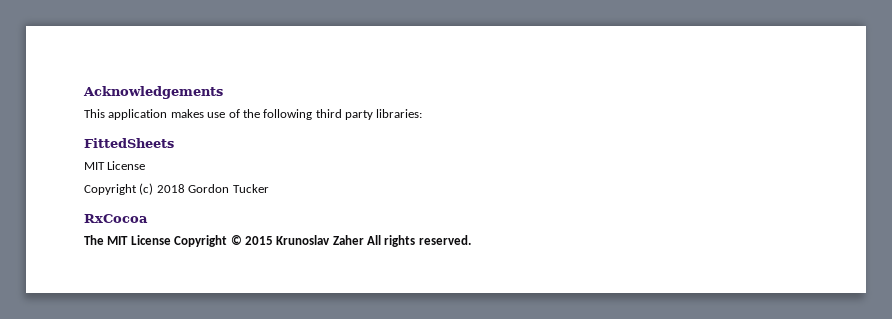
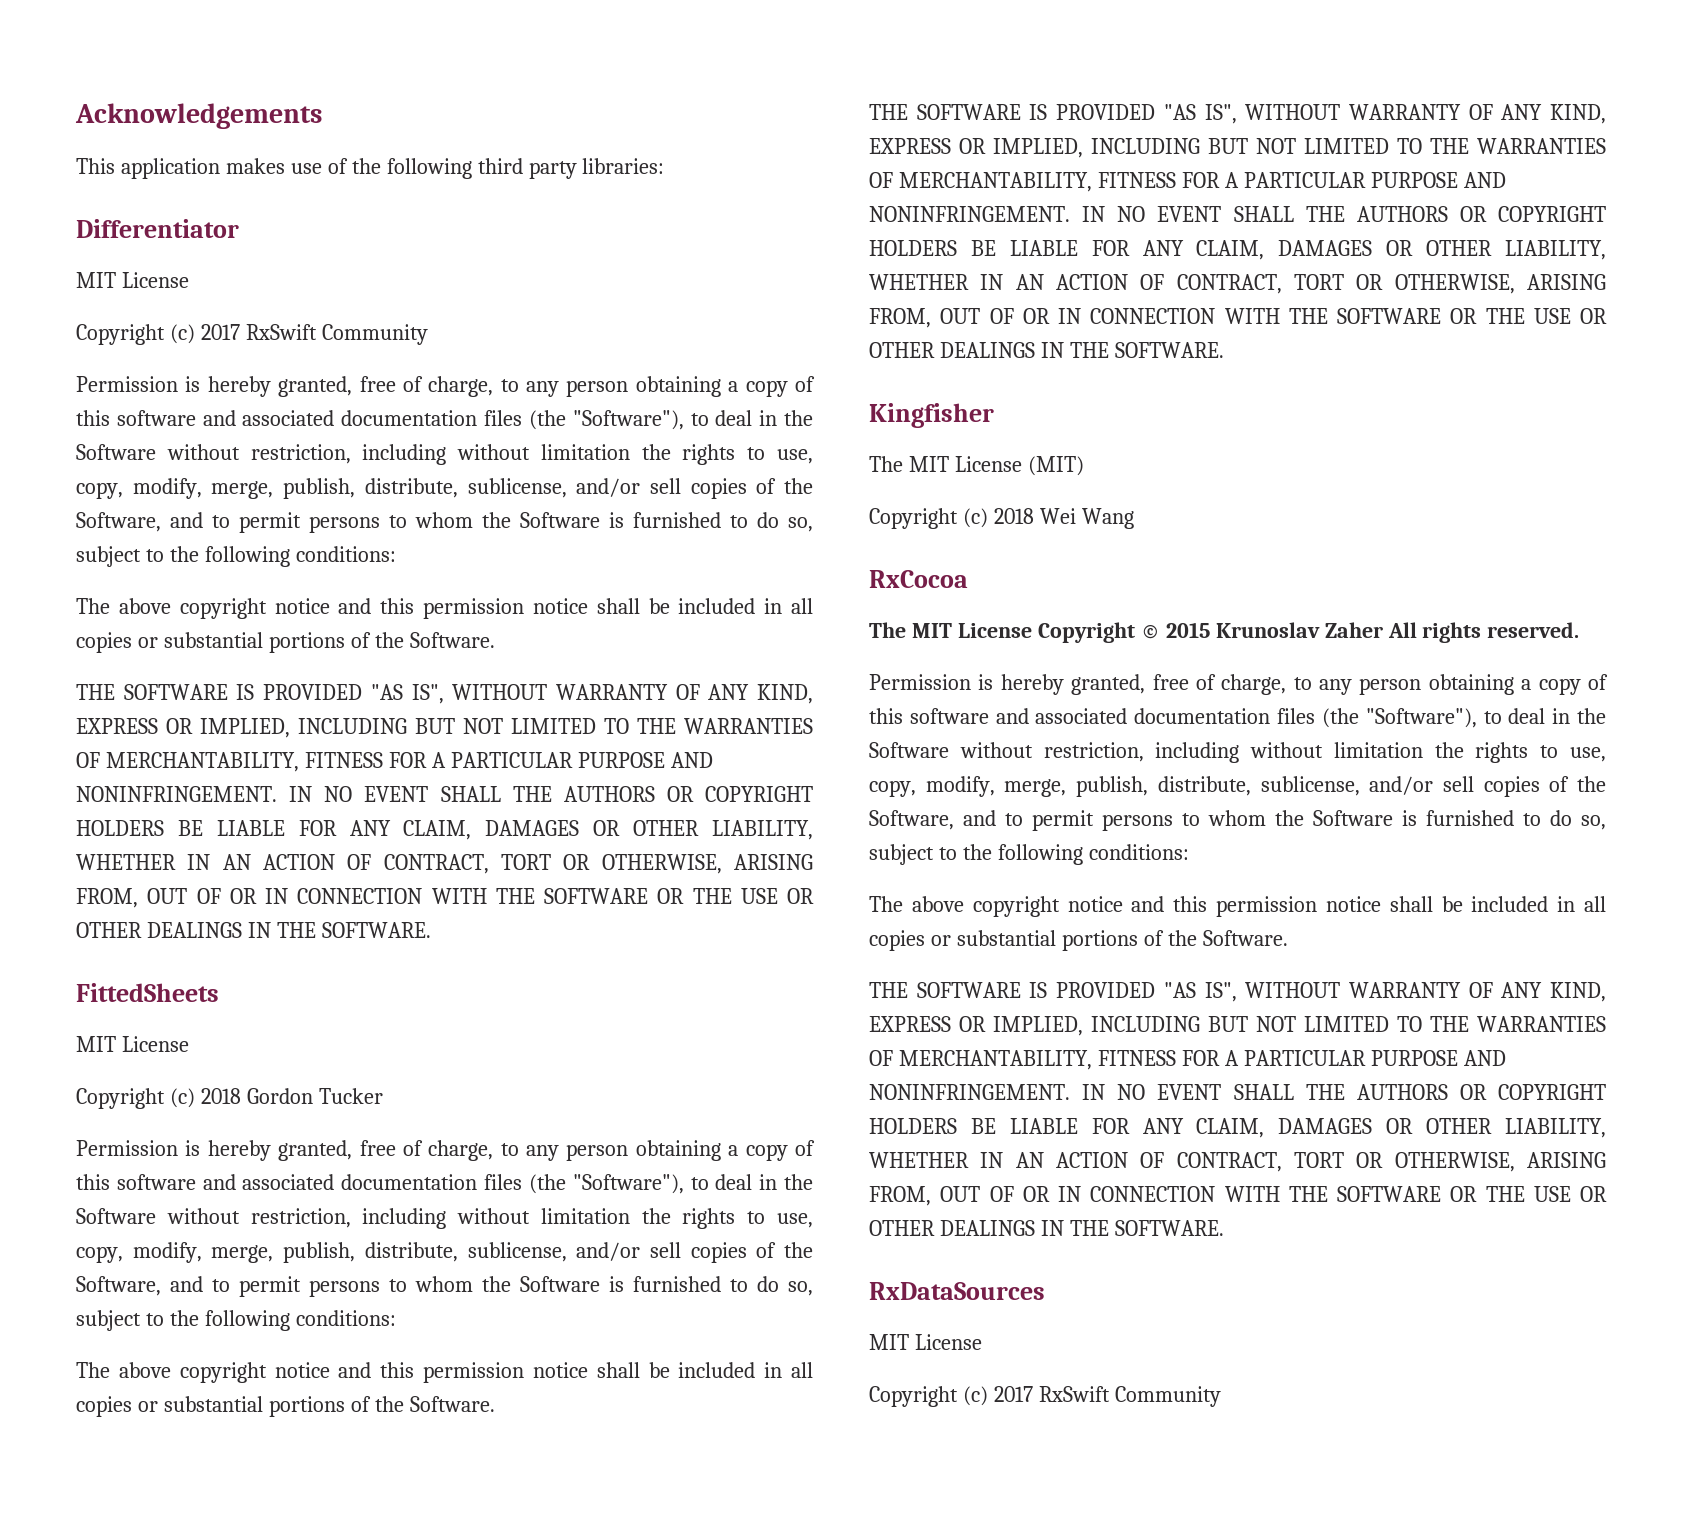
(423, 113) none -> [76,219,239,238] [76,272,189,288] [76,324,428,345] [76,376,815,397] [76,410,814,430] [76,444,814,465] [76,478,814,499] [76,512,813,533] [76,546,396,567] [76,598,814,619] [76,632,495,653] [76,684,813,704] [76,718,813,738] [76,752,713,772] [76,786,813,802] [76,820,814,840] [76,854,813,874] [76,888,814,908] [76,922,431,938] // Differentiator // MIT License // Copyright (c) 2017 RxSwift Community // Permission is hereby granted, free of charge, to any person obtaining a copy of this software and associated documentation files (the "Software"), to deal in the Software without restriction, including without limitation the rights to use, copy, modify, merge, publish, distribute, sublicense, and/or sell copies of the Software, and to permit persons to whom the Software is furnished to do so, subject to the following conditions: // The above copyright notice and this permission notice shall be included in all copies or substantial portions of the Software. // THE SOFTWARE IS PROVIDED "AS IS", WITHOUT WARRANTY OF ANY KIND, EXPRESS OR IMPLIED, INCLUDING BUT NOT LIMITED TO THE WARRANTIES OF MERCHANTABILITY, FITNESS FOR A PARTICULAR PURPOSE AND NONINFRINGEMENT. IN NO EVENT SHALL THE AUTHORS OR COPYRIGHT HOLDERS BE LIABLE FOR ANY CLAIM, DAMAGES OR OTHER LIABILITY, WHETHER IN AN ACTION OF CONTRACT, TORT OR OTHERWISE, ARISING FROM, OUT OF OR IN CONNECTION WITH THE SOFTWARE OR THE USE OR OTHER DEALINGS IN THE SOFTWARE.
(269, 188) none -> [76,1140,815,1161] [76,1174,814,1194] [76,1208,814,1229] [76,1242,814,1263] [76,1276,813,1297] [76,1310,396,1331] [76,1362,814,1383] [76,1396,495,1417] [869,104,1606,124] [869,138,1606,158] [869,172,1506,192] [869,206,1606,222] [869,240,1606,260] [869,274,1606,294] [869,308,1607,328] [869,342,1224,358] [869,403,994,428] [869,456,1084,476] [869,508,1134,529] // Permission is hereby granted, free of charge, to any person obtaining a copy of this software and associated documentation files (the "Software"), to deal in the Software without restriction, including without limitation the rights to use, copy, modify, merge, publish, distribute, sublicense, and/or sell copies of the Software, and to permit persons to whom the Software is furnished to do so, subject to the following conditions: // The above copyright notice and this permission notice shall be included in all copies or substantial portions of the Software. // THE SOFTWARE IS PROVIDED "AS IS", WITHOUT WARRANTY OF ANY KIND, EXPRESS OR IMPLIED, INCLUDING BUT NOT LIMITED TO THE WARRANTIES OF MERCHANTABILITY, FITNESS FOR A PARTICULAR PURPOSE AND NONINFRINGEMENT. IN NO EVENT SHALL THE AUTHORS OR COPYRIGHT HOLDERS BE LIABLE FOR ANY CLAIM, DAMAGES OR OTHER LIABILITY, WHETHER IN AN ACTION OF CONTRACT, TORT OR OTHERWISE, ARISING FROM, OUT OF OR IN CONNECTION WITH THE SOFTWARE OR THE USE OR OTHER DEALINGS IN THE SOFTWARE. // Kingfisher // The MIT License (MIT) // Copyright (c) 2018 Wei Wang
(471, 240) none -> [869,674,1608,695] [869,708,1607,728] [869,742,1607,763] [869,776,1607,797] [869,810,1606,831] [869,844,1189,865] [869,896,1606,917] [869,930,1288,951] [869,982,1606,1002] [869,1016,1606,1036] [869,1050,1506,1070] [869,1084,1606,1100] [869,1118,1606,1138] [869,1152,1606,1172] [869,1186,1607,1206] [869,1220,1224,1236] [869,1282,1045,1300] [869,1334,982,1350] [869,1386,1221,1407] // Permission is hereby granted, free of charge, to any person obtaining a copy of this software and associated documentation files (the "Software"), to deal in the Software without restriction, including without limitation the rights to use, copy, modify, merge, publish, distribute, sublicense, and/or sell copies of the Software, and to permit persons to whom the Software is furnished to do so, subject to the following conditions: // The above copyright notice and this permission notice shall be included in all copies or substantial portions of the Software. // THE SOFTWARE IS PROVIDED "AS IS", WITHOUT WARRANTY OF ANY KIND, EXPRESS OR IMPLIED, INCLUDING BUT NOT LIMITED TO THE WARRANTIES OF MERCHANTABILITY, FITNESS FOR A PARTICULAR PURPOSE AND NONINFRINGEMENT. IN NO EVENT SHALL THE AUTHORS OR COPYRIGHT HOLDERS BE LIABLE FOR ANY CLAIM, DAMAGES OR OTHER LIABILITY, WHETHER IN AN ACTION OF CONTRACT, TORT OR OTHERWISE, ARISING FROM, OUT OF OR IN CONNECTION WITH THE SOFTWARE OR THE USE OR OTHER DEALINGS IN THE SOFTWARE. // RxDataSources // MIT License // Copyright (c) 2017 RxSwift Community

